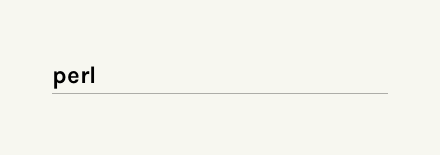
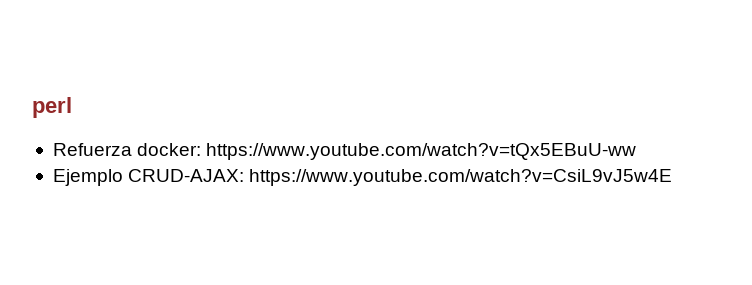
(96, 77) none -> [52,143,637,160] [52,169,673,186] // Refuerza docker: https://www.youtube.com/watch?v=tQx5EBuU-ww // Ejemplo CRUD-AJAX: https://www.youtube.com/watch?v=CsiL9vJ5w4E

